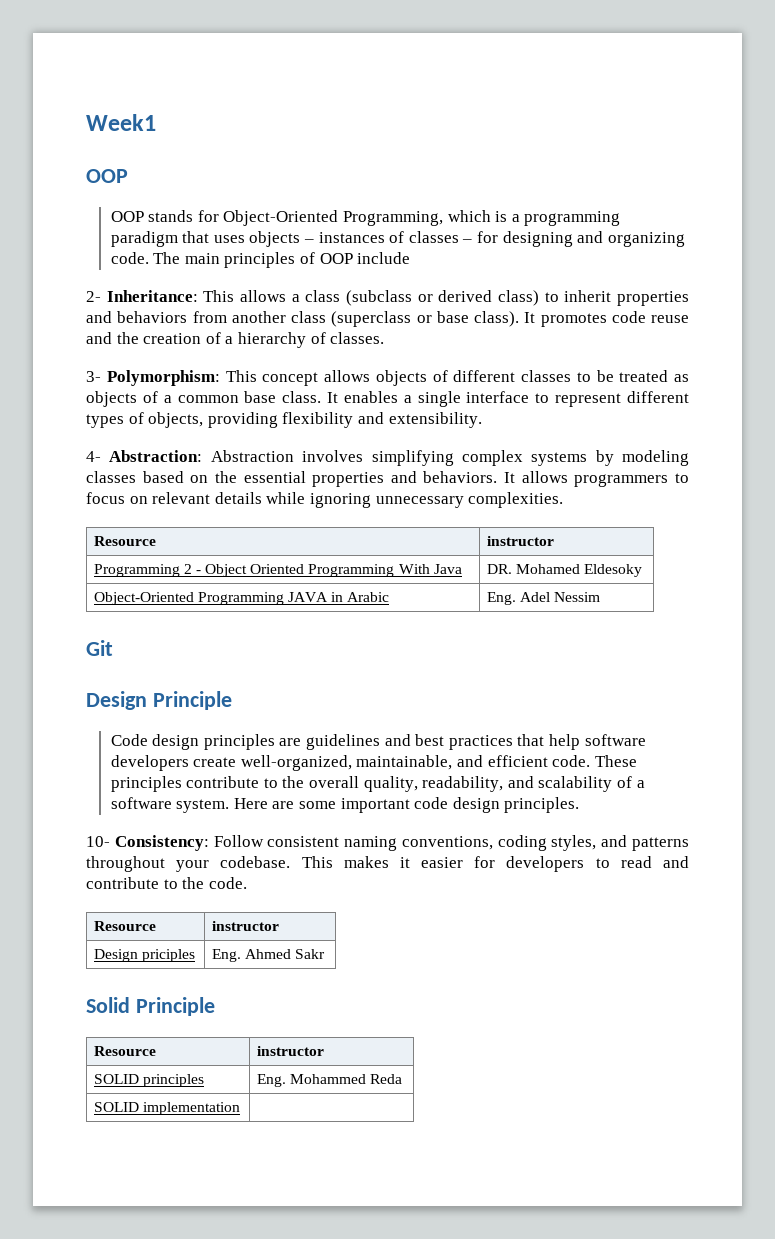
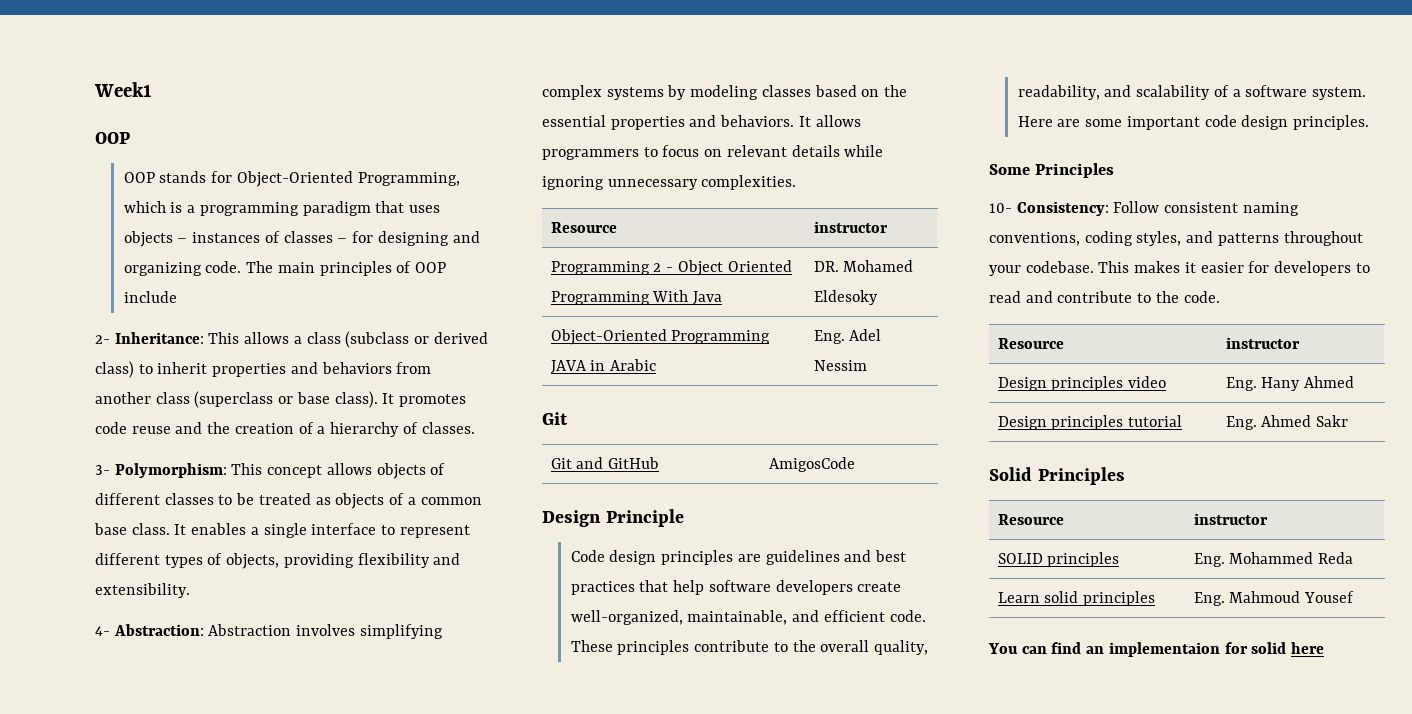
(113, 648) none -> [550,457,660,469] [768,457,855,472] // Git and GitHub | AmigosCode
(580, 805) none -> [989,163,1115,178] // Some Principles
[141,949,195,962] priciples -> [1051,376,1167,391] [1225,376,1355,391] [997,415,1183,430] principles video | Eng. Hany Ahmed // Design principles tutorial
[135,997,215,1016] Principle -> [1037,467,1125,485] Principles
[93,1102,240,1115] SOLID implementation | -> [997,591,1156,606] [1193,591,1355,606] [988,642,1325,657] Learn solid principles | Eng. Mahmoud Yousef // You can find an implementaion for solid here

